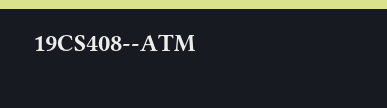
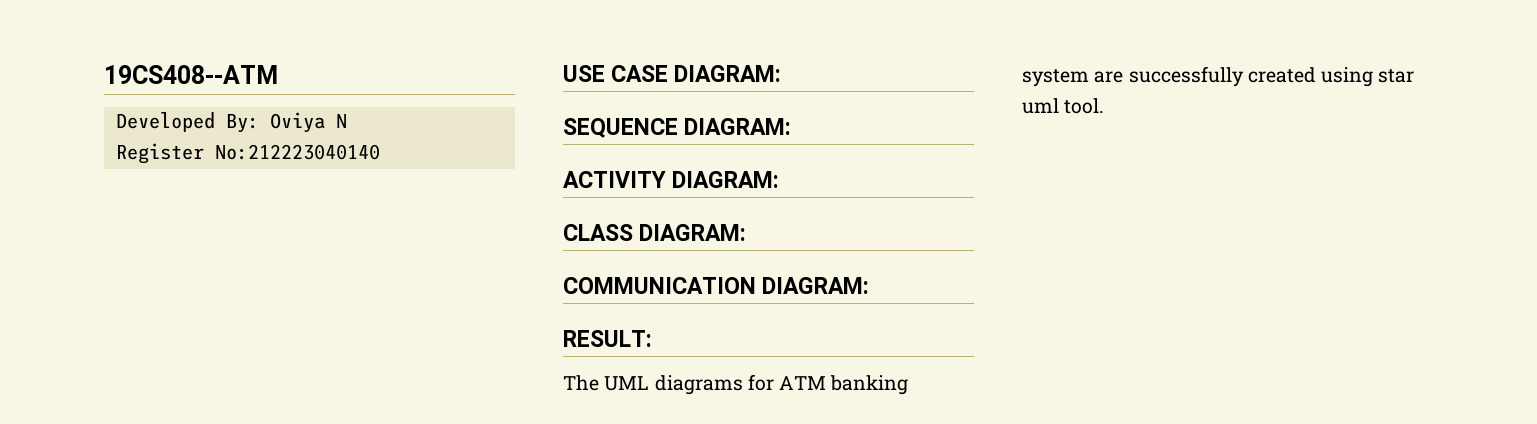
(196, 43) none -> [115,112,347,133] [115,143,380,164] [563,65,782,82] [563,118,792,138] [563,171,780,188] [563,224,747,241] [563,277,870,294] [563,330,652,347] [563,374,909,395] [1022,66,1415,87] [1022,98,1105,114] // Developed By: Oviya N // Register No:212223040140 // USE CASE DIAGRAM: // SEQUENCE DIAGRAM: // ACTIVITY DIAGRAM: // CLASS DIAGRAM: // COMMUNICATION DIAGRAM: // RESULT: // The UML diagrams for ATM banking system are successfully created using star uml tool.

